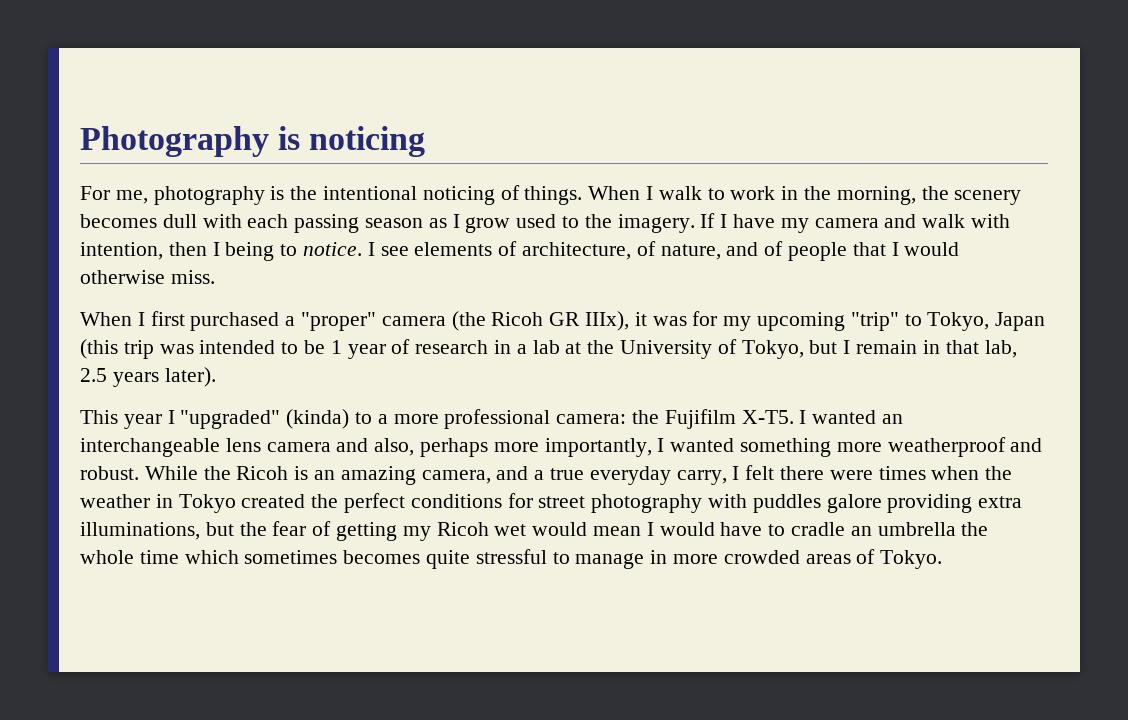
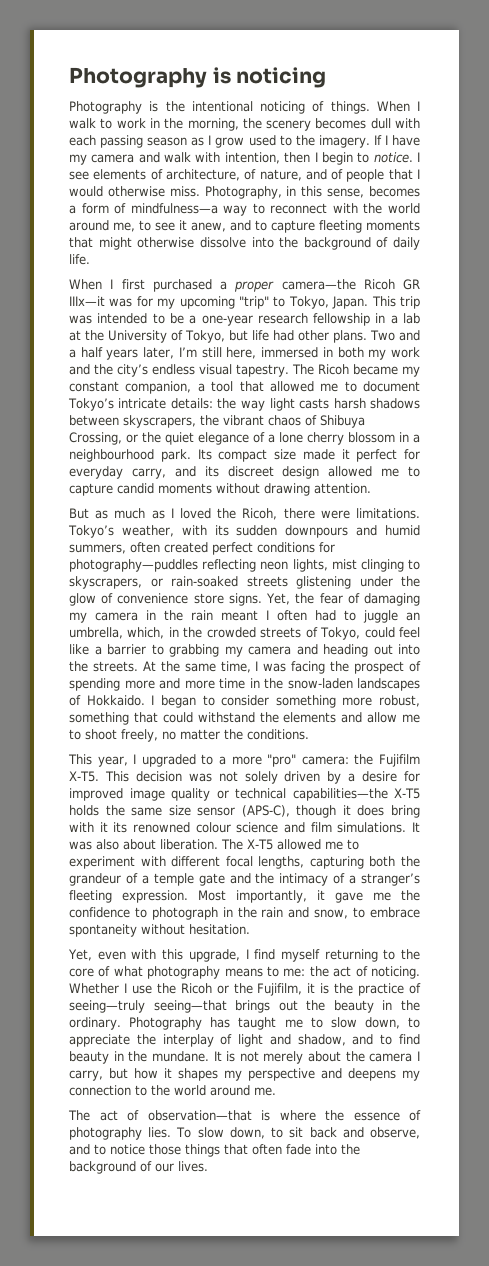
[80,186,265,205] For me, photography -> [69,101,142,114] Photography
[225,242,275,261] being -> [321,152,353,165] begin
(215, 277) none -> [204,186,420,199] [69,203,420,216] [69,220,420,233] [69,237,420,250] [69,254,90,265] Photography, in this sense, becomes a form of mindfulness—a way to reconnect with the world around me, to see it anew, and to capture fleeting moments that might otherwise dissolve into the background of daily life.
[301,311,647,331] "proper" camera (the Ricoh GR IIIx), it -> [234,279,420,292] [69,296,105,306] proper camera—the Ricoh GR IIIx—it
[995,312,1046,331] [80,339,118,359] Japan (this -> [332,296,396,309] Japan. This
[330,339,489,359] 1 year of research -> [189,313,371,326] a one-year research fellowship
[843,340,1017,358] [80,367,216,387] [80,409,350,429] I remain in that lab, 2.5 years later). // This year I "upgraded" (kinda) -> [252,330,421,343] [69,347,421,360] [69,364,420,377] [69,381,420,394] [68,398,420,411] [69,415,365,428] [69,432,420,445] [69,449,420,462] [69,466,420,479] [69,483,371,496] [69,508,420,520] [68,525,420,538] [69,542,335,555] [69,559,421,572] [69,576,420,589] [69,593,420,606] [69,610,420,623] [69,627,420,640] [69,644,420,657] [69,661,422,674] [69,678,420,691] [69,695,420,708] [69,712,420,725] [69,729,309,742] [68,754,196,767] life had other plans. Two and a half years later, I’m still here, immersed in both my work and the city’s endless visual tapestry. The Ricoh became my constant companion, a tool that allowed me to document Tokyo’s intricate details: the way light casts harsh shadows between skyscrapers, the vibrant chaos of Shibuya Crossing, or the quiet elegance of a lone cherry blossom in a neighbourhood park. Its compact size made it perfect for everyday carry, and its discreet design allowed me to capture candid moments without drawing attention. // But as much as I loved the Ricoh, there were limitations. Tokyo’s weather, with its sudden downpours and humid summers, often created perfect conditions for photography—puddles reflecting neon lights, mist clinging to skyscrapers, or rain-soaked streets glistening under the glow of convenience store signs. Yet, the fear of damaging my camera in the rain meant I often had to juggle an umbrella, which, in the crowded streets of Tokyo, could feel like a barrier to grabbing my camera and heading out into the streets. At the same time, I was facing the prospect of spending more and more time in the snow-laden landscapes of Hokkaido. I began to consider something more robust, something that could withstand the elements and allow me to shoot freely, no matter the conditions. // This year, I upgraded
[444,409,551,429] professional -> [267,754,297,767] "pro"
[799,410,904,424] [80,437,1043,457] [80,465,1013,485] [80,493,1023,513] [80,521,989,541] [80,549,943,569] I wanted an interchangeable lens camera and also, perhaps more importantly, I wanted something more weatherproof and robust. While the Ricoh is an amazing camera, and a true everyday carry, I felt there were times when the weather in Tokyo created the perfect conditions for street photography with puddles galore providing extra illuminations, but the fear of getting my Ricoh wet would mean I would have to cradle an umbrella the whole time which sometimes becomes quite stressful to manage in more crowded areas of Tokyo. -> [104,771,421,784] [69,788,421,801] [69,805,420,818] [69,822,420,833] [69,839,359,850] [69,856,420,869] [69,873,420,886] [69,890,420,903] [69,907,420,920] [69,924,250,937] [68,949,420,962] [69,966,420,979] [69,983,422,996] [69,1000,420,1013] [69,1017,420,1030] [69,1034,420,1047] [69,1051,420,1064] [69,1068,420,1081] [69,1085,276,1096] [68,1110,421,1121] [69,1127,420,1140] [69,1144,360,1157] [69,1161,208,1174] This decision was not solely driven by a desire for improved image quality or technical capabilities—the X-T5 holds the same size sensor (APS-C), though it does bring with it its renowned colour science and film simulations. It was also about liberation. The X-T5 allowed me to experiment with different focal lengths, capturing both the grandeur of a temple gate and the intimacy of a stranger’s fleeting expression. Most importantly, it gave me the confidence to photograph in the rain and snow, to embrace spontaneity without hesitation. // Yet, even with this upgrade, I find myself returning to the core of what photography means to me: the act of noticing. Whether I use the Ricoh or the Fujifilm, it is the practice of seeing—truly seeing—that brings out the beauty in the ordinary. Photography has taught me to slow down, to appreciate the interplay of light and shadow, and to find beauty in the mundane. It is not merely about the camera I carry, but how it shapes my perspective and deepens my connection to the world around me. // The act of observation—that is where the essence of photography lies. To slow down, to sit back and observe, and to notice those things that often fade into the background of our lives.

